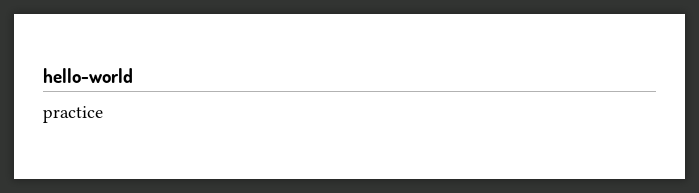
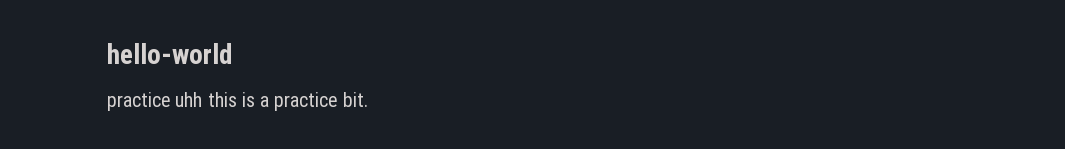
(103, 114) none -> [175,92,368,111] uhh this is a practice bit.

